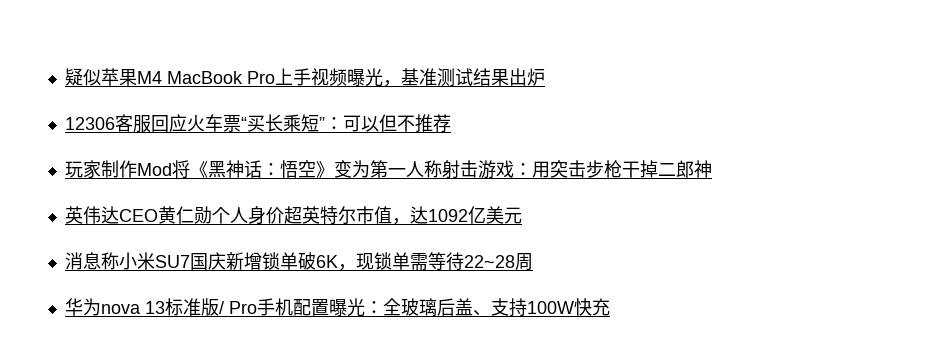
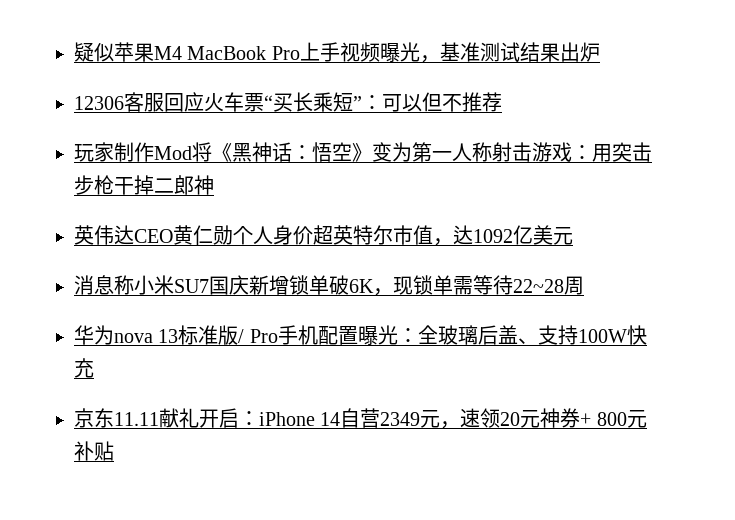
(610, 307) none -> [74,408,647,429] [74,441,114,461] // 京东11.11献礼开启：iPhone 14自营2349元，速领20元神券+ 800元补贴

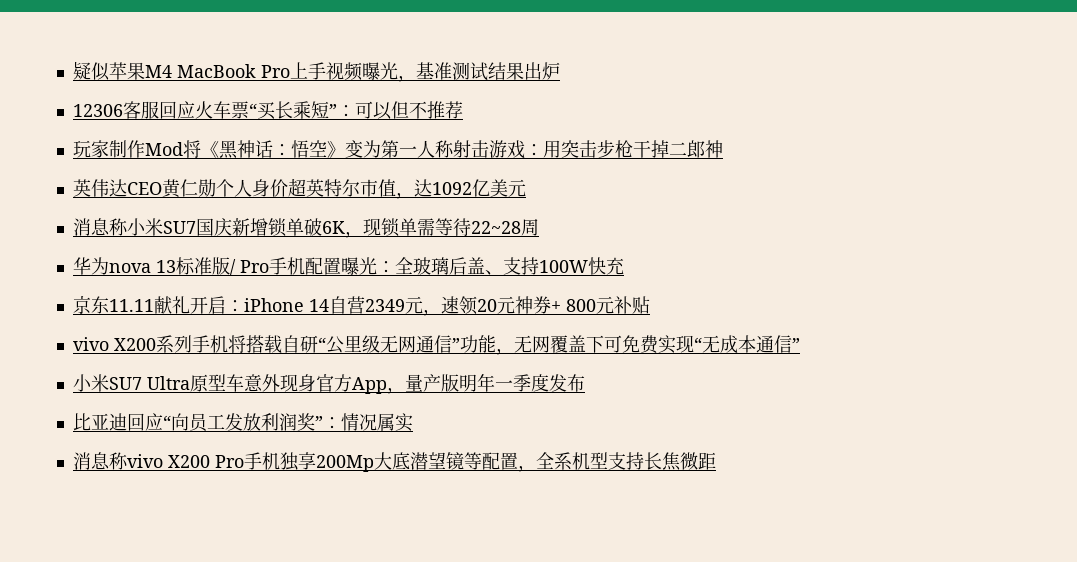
(114, 451) none -> [72,335,800,355] [72,373,585,394] [72,413,413,432] [72,452,716,472] // vivo X200系列手机将搭载自研“公里级无网通信”功能，无网覆盖下可免费实现“无成本通信” // 小米SU7 Ultra原型车意外现身官方App，量产版明年一季度发布 // 比亚迪回应“向员工发放利润奖”：情况属实 // 消息称vivo X200 Pro手机独享200Mp大底潜望镜等配置，全系机型支持长焦微距

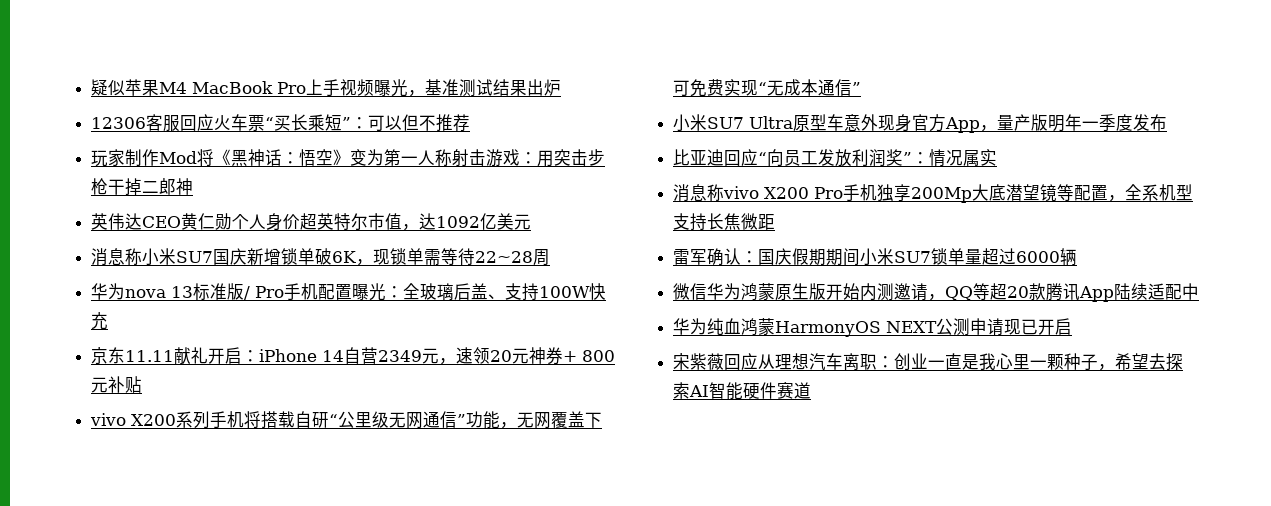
(716, 461) none -> [673,248,1078,266] [673,283,1200,302] [673,318,1073,337] [673,353,1184,371] [673,381,812,400] // 雷军确认：国庆假期期间小米SU7锁单量超过6000辆 // 微信华为鸿蒙原生版开始内测邀请，QQ等超20款腾讯App陆续适配中 // 华为纯血鸿蒙HarmonyOS NEXT公测申请现已开启 // 宋紫薇回应从理想汽车离职：创业一直是我心里一颗种子，希望去探索AI智能硬件赛道

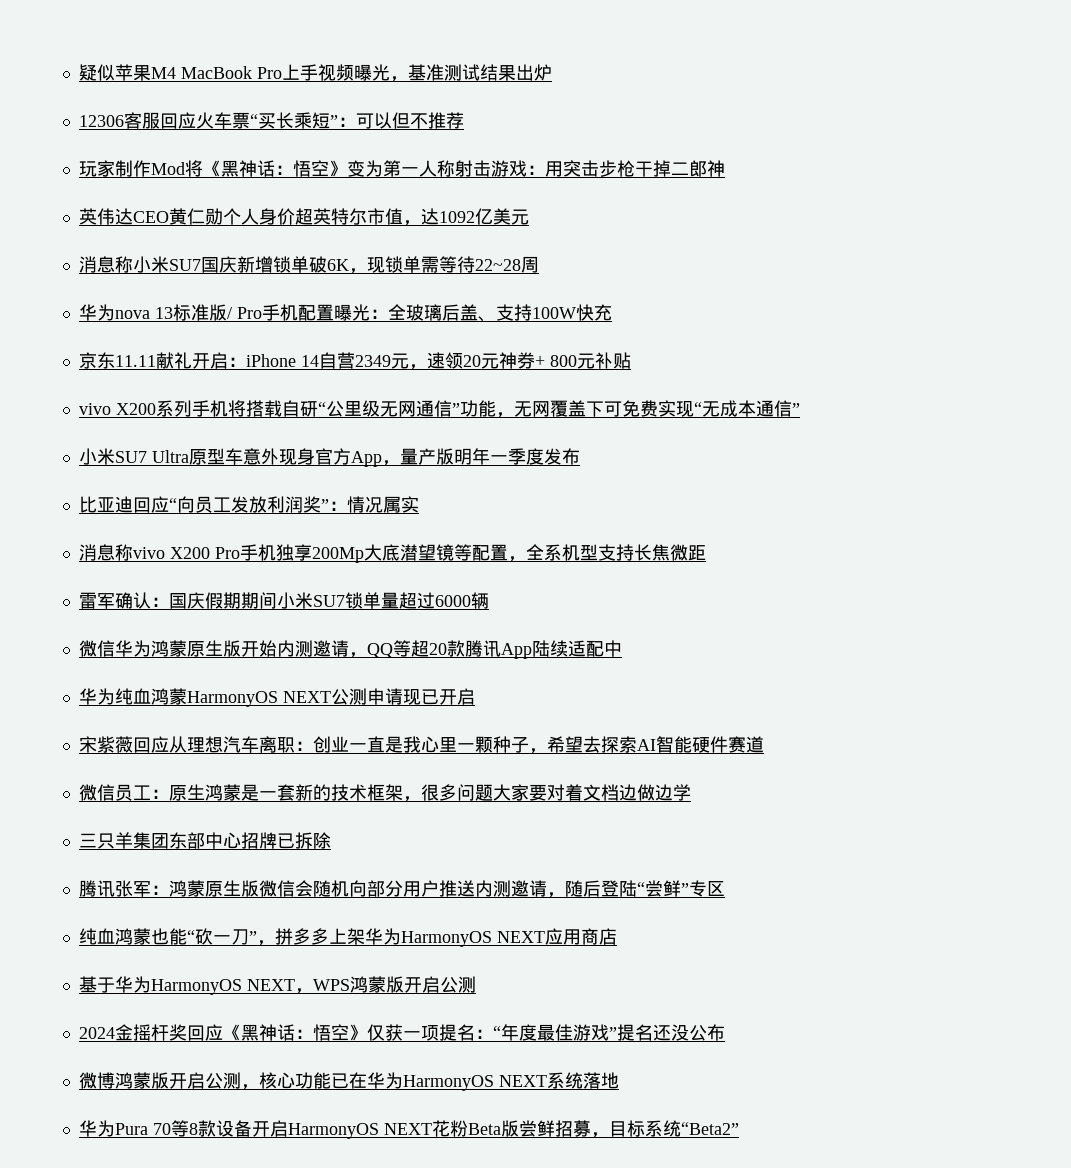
(812, 390) none -> [78,784,691,802] [78,832,331,849] [78,880,725,898] [78,928,617,947] [78,976,476,995] [78,1024,725,1041] [78,1072,619,1091] [78,1120,739,1139] // 微信员工：原生鸿蒙是一套新的技术框架，很多问题大家要对着文档边做边学 // 三只羊集团东部中心招牌已拆除 // 腾讯张军：鸿蒙原生版微信会随机向部分用户推送内测邀请，随后登陆“尝鲜”专区 // 纯血鸿蒙也能“砍一刀”，拼多多上架华为HarmonyOS NEXT应用商店 // 基于华为HarmonyOS NEXT，WPS鸿蒙版开启公测 // 2024金摇杆奖回应《黑神话：悟空》仅获一项提名：“年度最佳游戏”提名还没公布 // 微博鸿蒙版开启公测，核心功能已在华为HarmonyOS NEXT系统落地 // 华为Pura 70等8款设备开启HarmonyOS NEXT花粉Beta版尝鲜招募，目标系统“Beta2”

